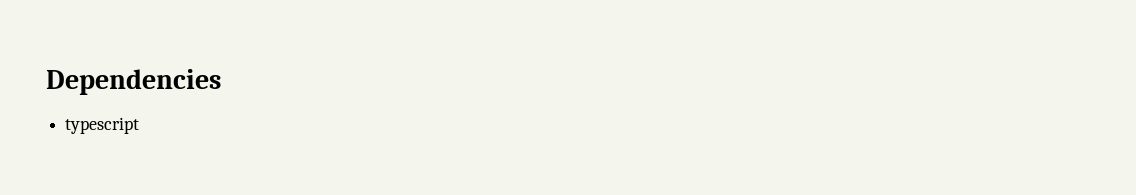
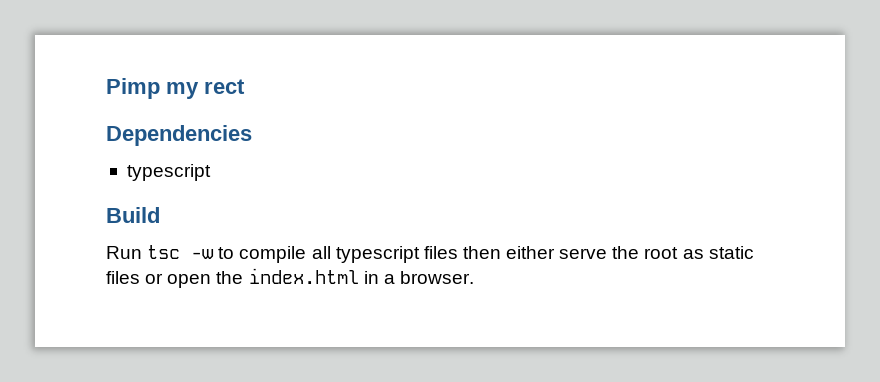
(46, 82) none -> [106,78,245,99] Pimp my rect //
(140, 125) none -> [106,207,160,223] [106,245,754,263] [106,268,474,288] // Build // Run tsc -w to compile all typescript files then either serve the root as static files or open the index.html in a browser.

